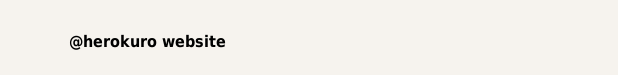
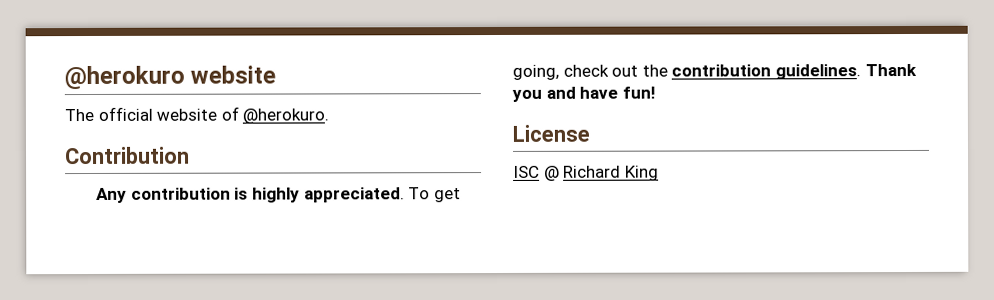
(226, 41) none -> [64,106,330,124] [64,146,190,165] [96,187,461,203] [512,63,917,80] [512,86,656,102] [512,124,590,142] [513,165,659,181] // The official website of @herokuro. // Contribution // Any contribution is highly appreciated. To get going, check out the contribution guidelines. Thank you and have fun! // License // ISC @ Richard King

